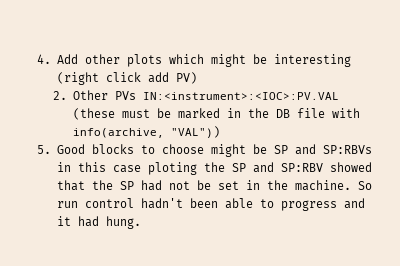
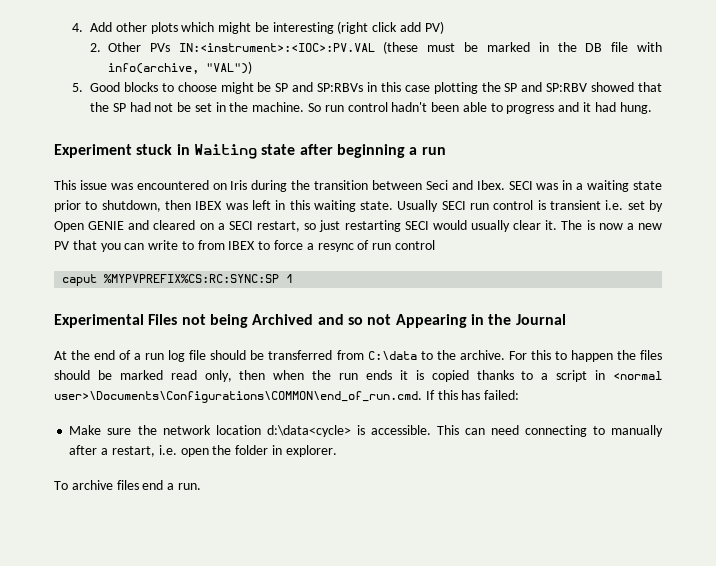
[147,162,197,175] ploting -> [433,82,478,94] plotting
(141, 222) none -> [54,144,446,159] [54,180,663,192] [54,200,663,212] [54,220,662,232] [54,240,435,252] [62,274,294,286] [54,314,566,328] [54,350,662,362] [54,370,663,382] [54,390,520,403] [69,425,664,437] [69,445,337,457] [54,480,201,490] // Experiment stuck in Waiting state after beginning a run // This issue was encountered on Iris during the transition between Seci and Ibex. SECI was in a waiting state prior to shutdown, then IBEX was left in this waiting state. Usually SECI run control is transient i.e. set by Open GENIE and cleared on a SECI restart, so just restarting SECI would usually clear it. The is now a new PV that you can write to from IBEX to force a resync of run control // caput %MYPVPREFIX%CS:RC:SYNC:SP 1 // Experimental Files not being Archived and so not Appearing in the Journal // At the end of a run log file should be transferred from C:\data to the archive. For this to happen the files should be marked read only, then when the run ends it is copied thanks to a script in <normal user>\Documents\Configurations\COMMON\end_of_run.cmd. If this has failed: // Make sure the network location d:\data<cycle> is accessible. This can need connecting to manually after a restart, i.e. open the folder in explorer. // To archive files end a run.

